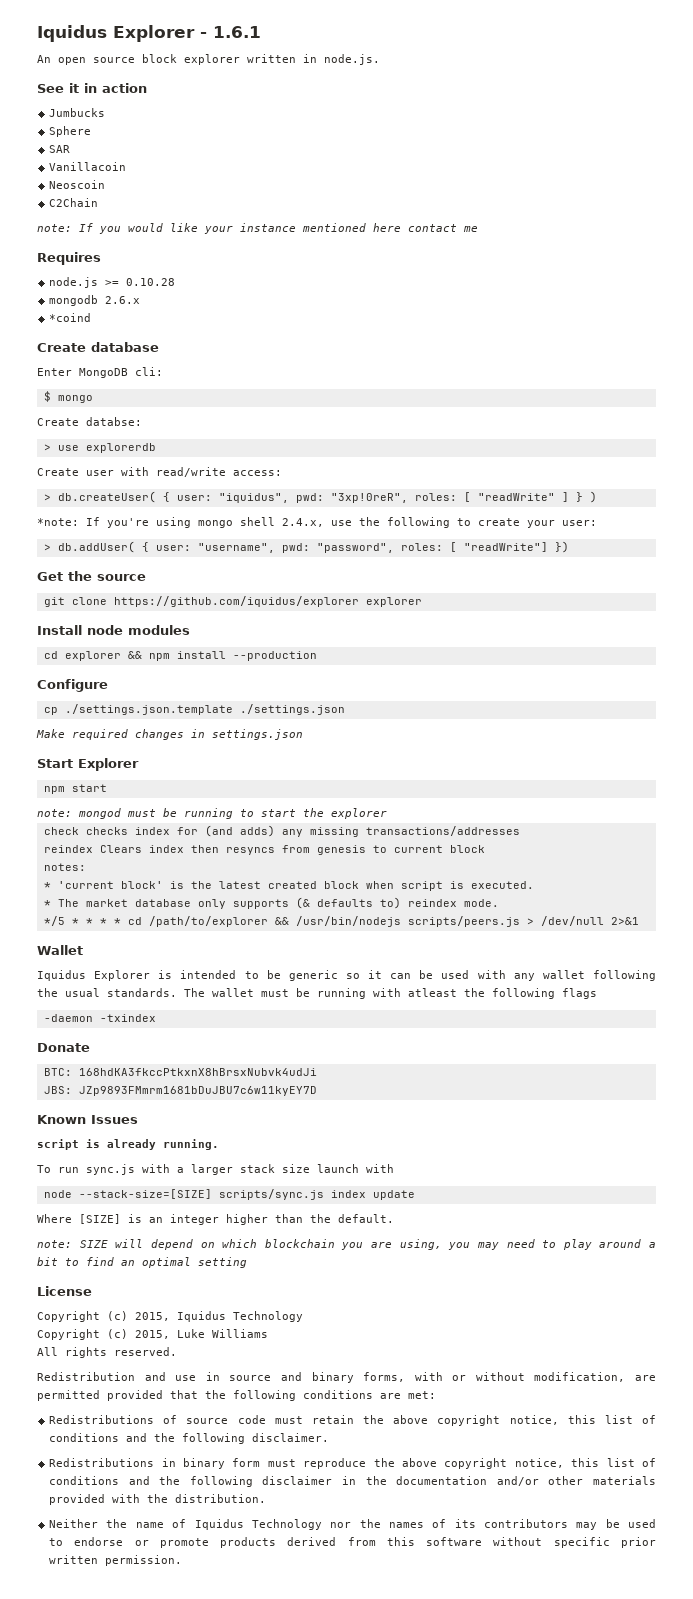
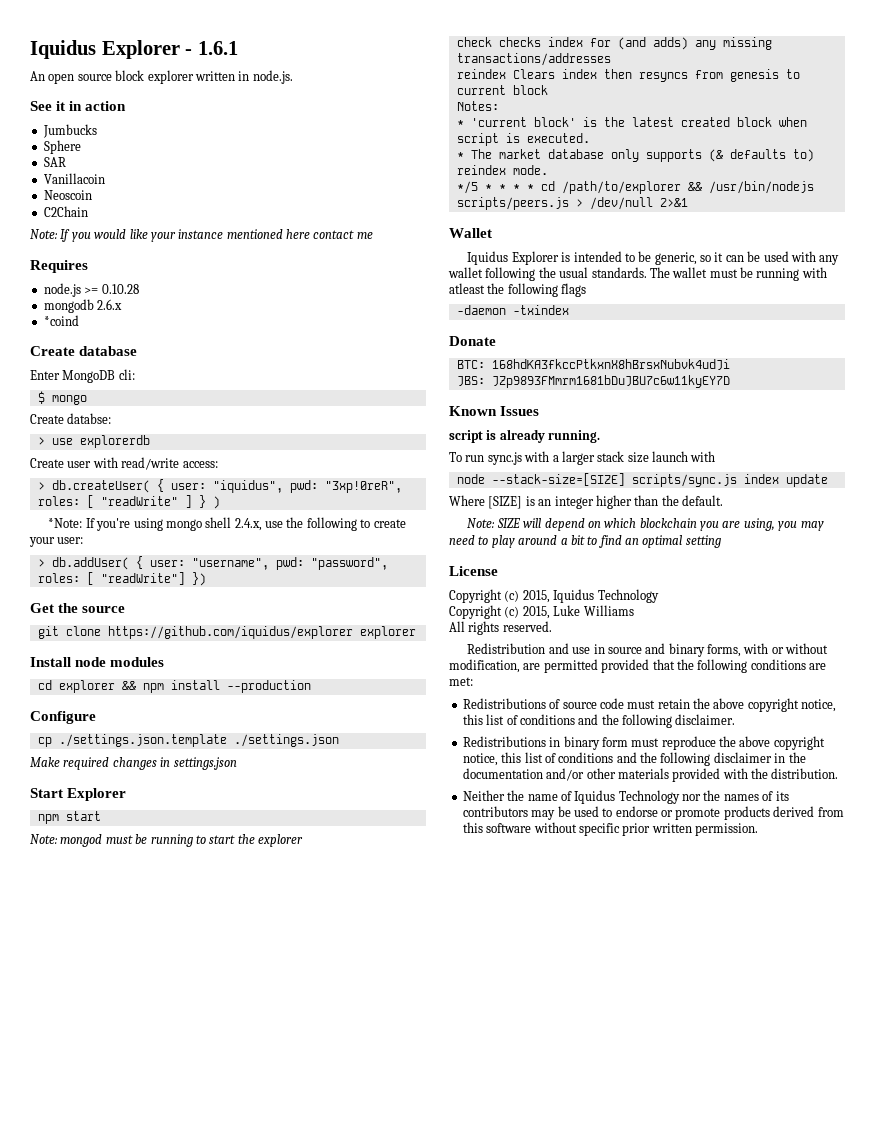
[37,224,72,232] note: -> [30,229,58,239] Note:
[37,518,79,526] *note: -> [48,518,83,528] *Note:
[37,809,72,817] note: -> [30,834,58,844] Note:
[43,863,86,871] notes: -> [456,101,499,111] Notes:
[288,970,338,981] generic -> [654,252,697,265] generic,
[37,1240,72,1248] note: -> [467,518,496,528] Note:

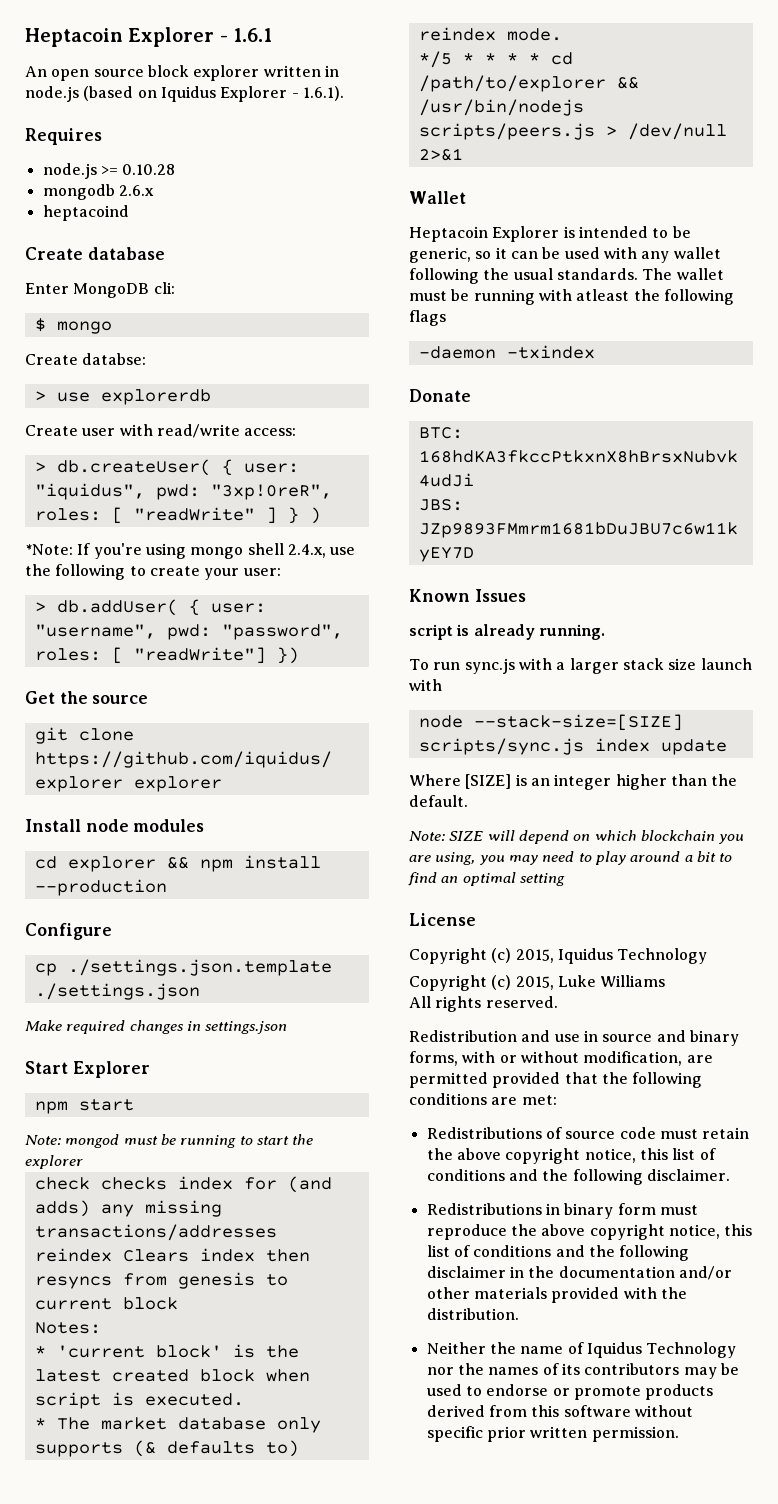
[30,40,96,59] Iquidus -> [25,28,123,47] Heptacoin
[252,70,293,84] [30,101,127,111] [42,124,97,138] [43,140,81,154] [43,157,66,167] [43,173,105,184] [43,190,92,200] [43,206,88,217] [30,229,373,242] node.js. // See it in action // Jumbucks // Sphere // SAR // Vanillacoin // Neoscoin // C2Chain // Note: If you would like your instance mentioned here contact me -> [25,86,344,102] node.js (based on Iquidus Explorer - 1.6.1).
[43,315,79,326] *coind -> [42,205,129,221] heptacoind
[467,251,509,265] Iquidus -> [409,226,488,242] Heptacoin

